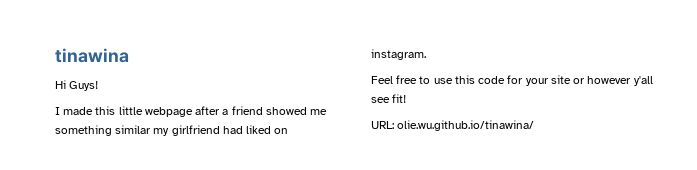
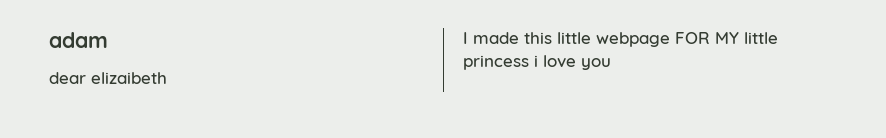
[55,48,129,63] [55,80,99,91] tinawina // Hi Guys! -> [49,32,108,48] [49,72,167,84] adam // dear elizaibeth
[195,106,328,115] [55,125,289,136] [371,49,426,60] [371,75,653,86] [371,94,407,103] [371,120,535,131] after a friend showed me something similar my girlfriend had liked on instagram. // Feel free to use this code for your site or however y'all see fit! // URL: olie.wu.github.io/tinawina/ -> [675,32,778,44] [463,55,611,70] FOR MY little princess i love you

